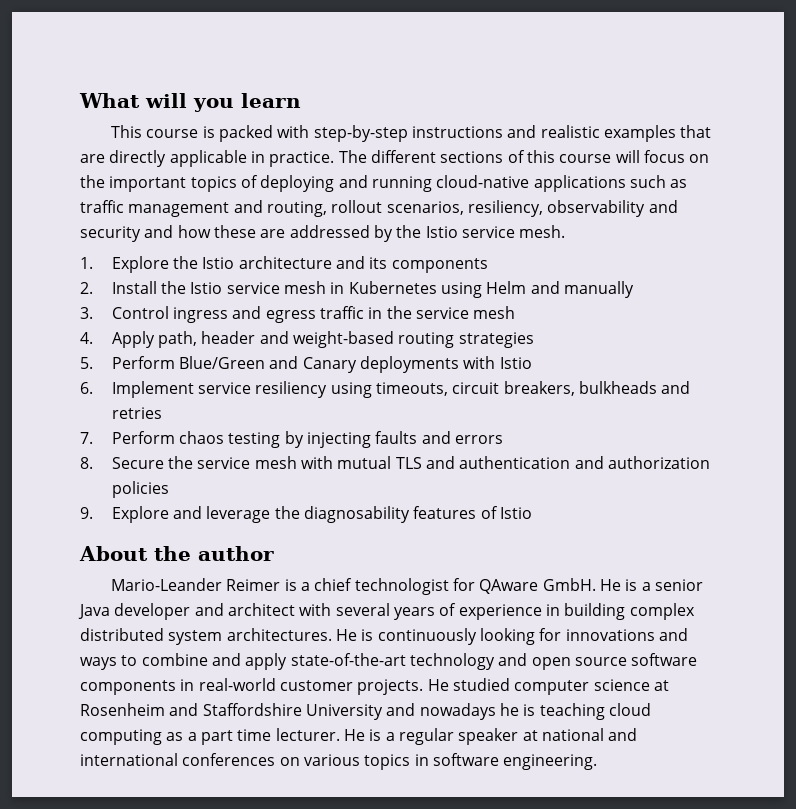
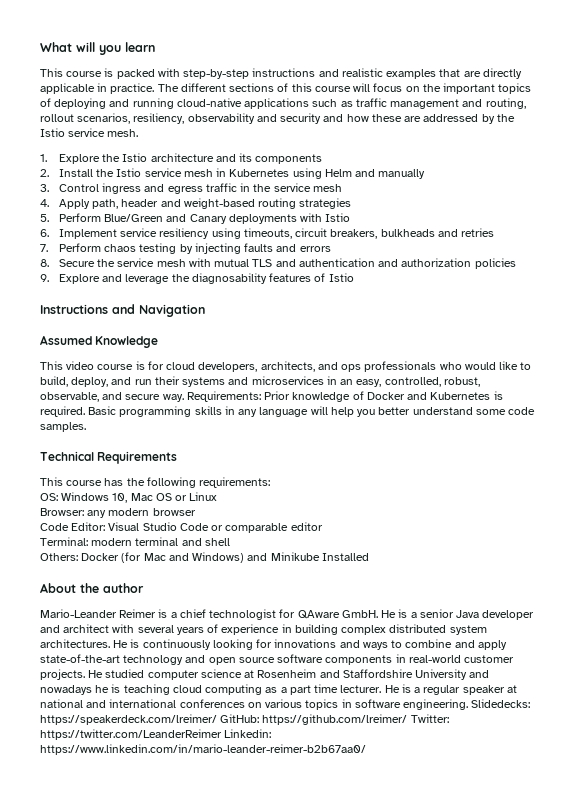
(532, 513) none -> [40,304,205,317] [40,335,159,348] [40,361,532,372] [40,376,480,387] [40,391,503,402] [40,406,536,417] [40,422,86,432] [40,451,178,464] [40,477,271,488] [40,492,218,503] [40,508,196,518] [40,522,323,533] [40,537,230,546] [40,552,369,563] // Instructions and Navigation // Assumed Knowledge // This video course is for cloud developers, architects, and ops professionals who would like to build, deploy, and run their systems and microservices in an easy, controlled, robust, observable, and secure way. Requirements: Prior knowledge of Docker and Kubernetes is required. Basic programming skills in any language will help you better understand some code samples. // Technical Requirements // This course has the following requirements: // OS: Windows 10, Mac OS or Linux // Browser: any modern browser // Code Editor: Visual Studio Code or comparable editor // Terminal: modern terminal and shell // Others: Docker (for Mac and Windows) and Minikube Installed
(598, 762) none -> [471,699,531,708] [40,714,449,725] [40,729,272,740] [40,744,366,755] Slidedecks: https://speakerdeck.com/lreimer/ GitHub: https://github.com/lreimer/ Twitter: https://twitter.com/LeanderReimer Linkedin: https://www.linkedin.com/in/mario-leander-reimer-b2b67aa0/

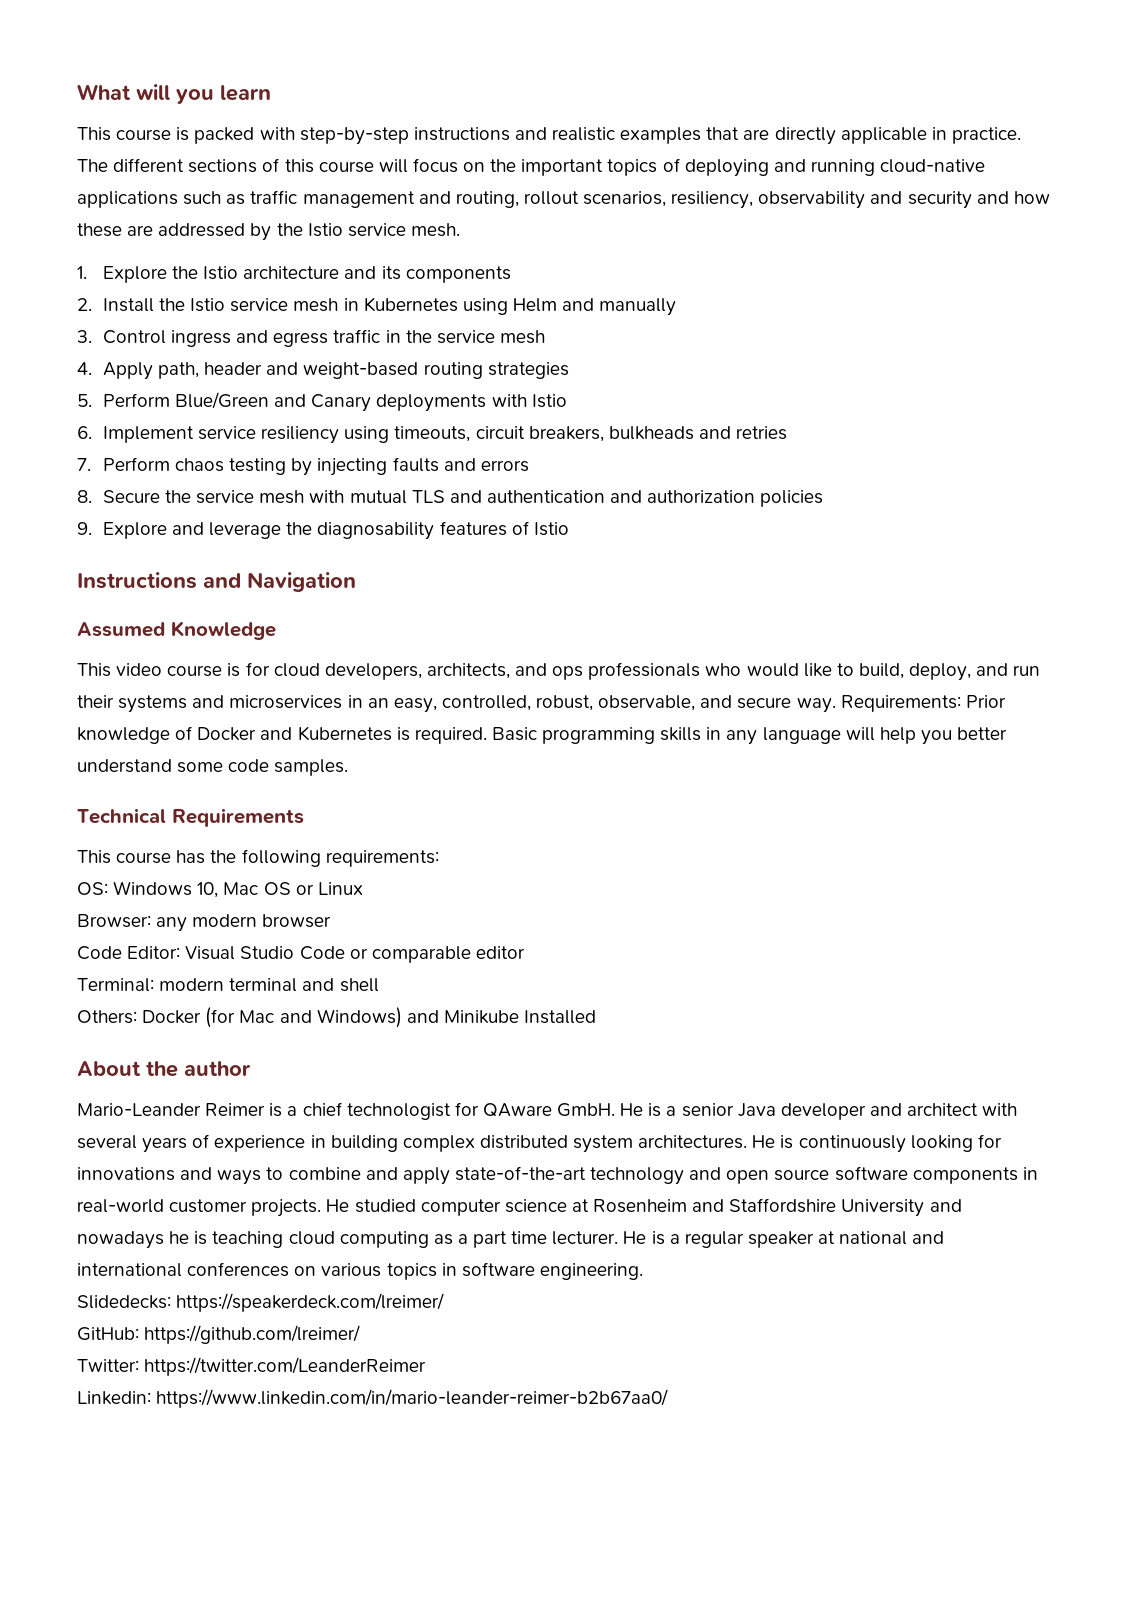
(469, 704) none -> (643, 1271) //
(217, 719) none -> (445, 1302) //
(408, 719) none -> (361, 1334) //
(222, 734) none -> (427, 1366) //

